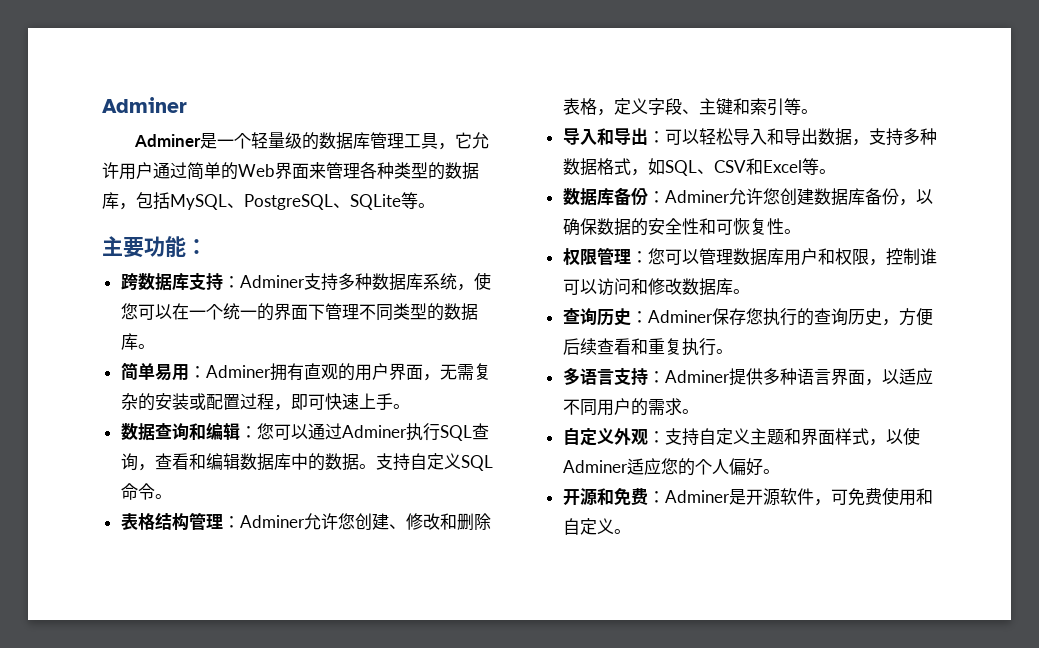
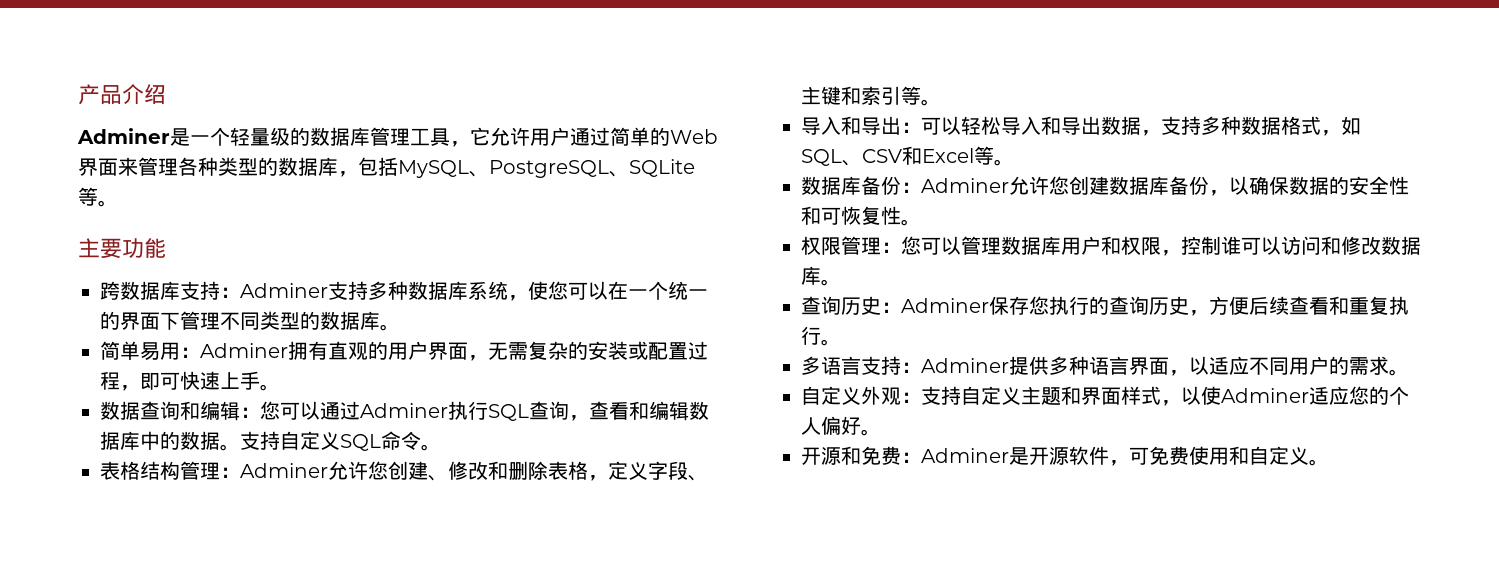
[102,97,187,113] Adminer -> [78,84,166,105] 产品介绍
[186,239,207,254] ： -> (166, 248) none

